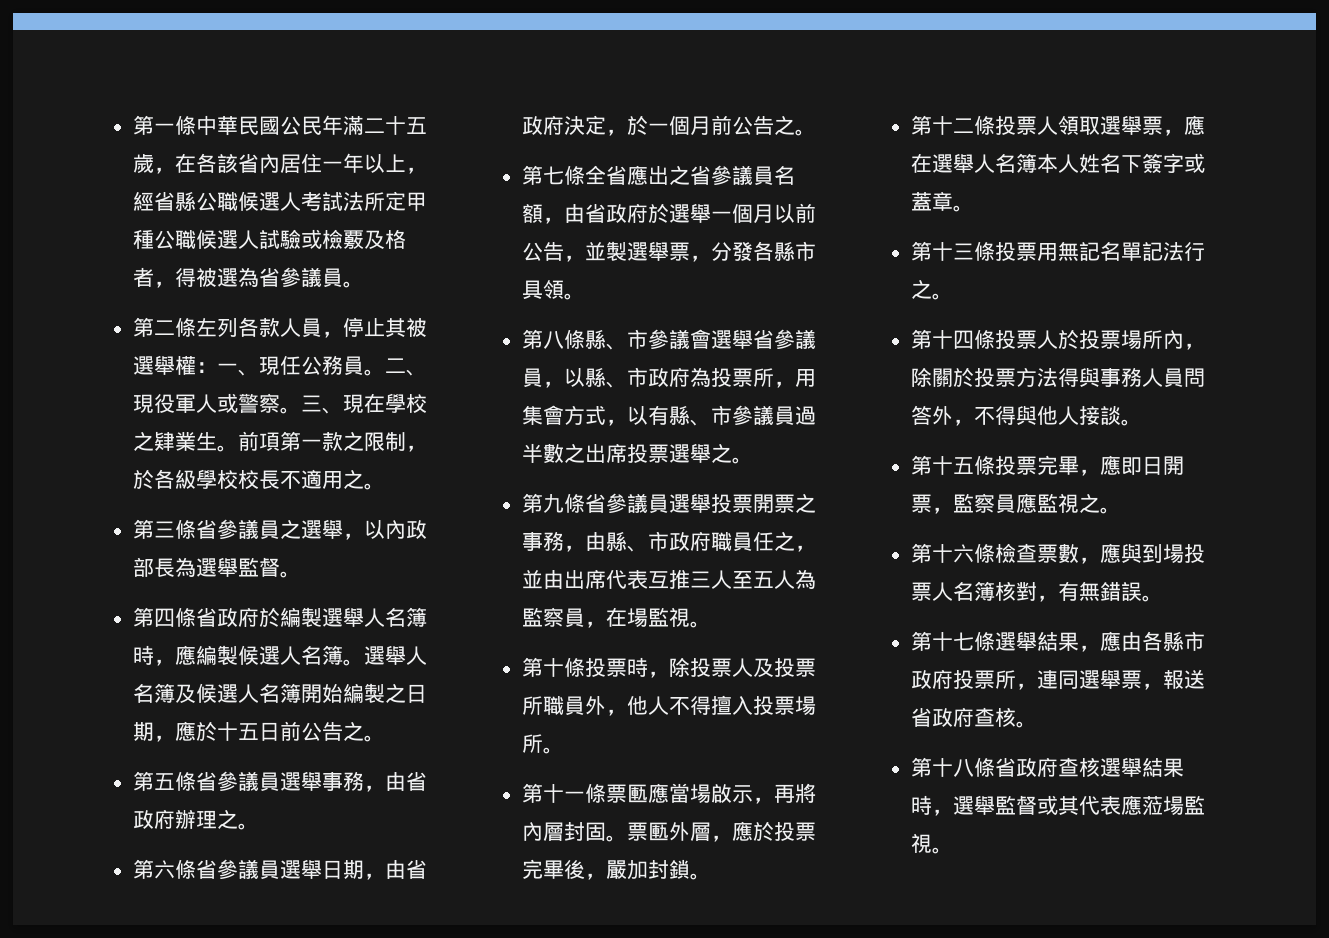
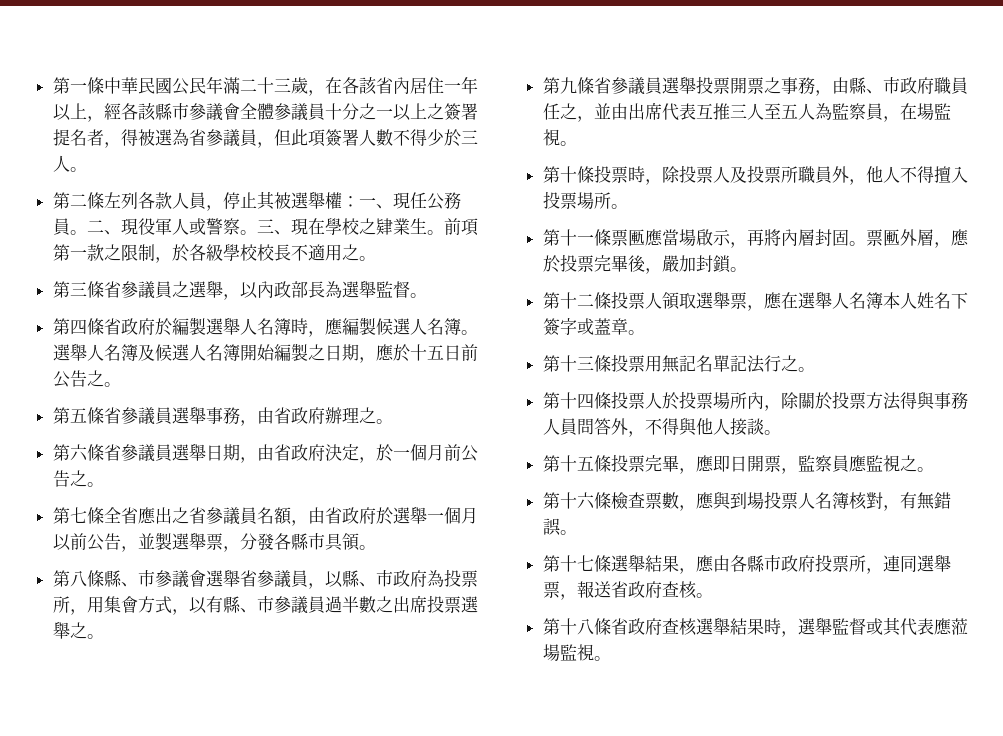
[405,117,427,134] 五 -> [273,78,291,92] 三
[153,191,427,212] [132,229,406,249] 省縣公職候選人考試法所定甲種公職候選人試驗或檢覈及格 -> [120,103,478,121] [52,129,87,146] 各該縣市參議會全體參議員十分之一以上之簽署提名
(343, 278) none -> [256,129,478,148] [52,155,70,172] ，但此項簽署人數不得少於三人

